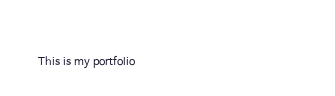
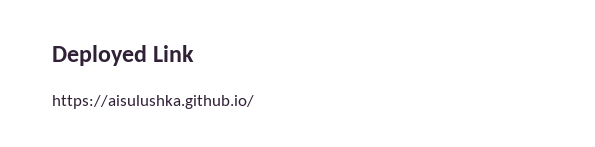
[38,55,135,69] This is my portfolio -> [52,45,195,66] [52,95,254,109] Deployed Link // https://aisulushka.github.io/

